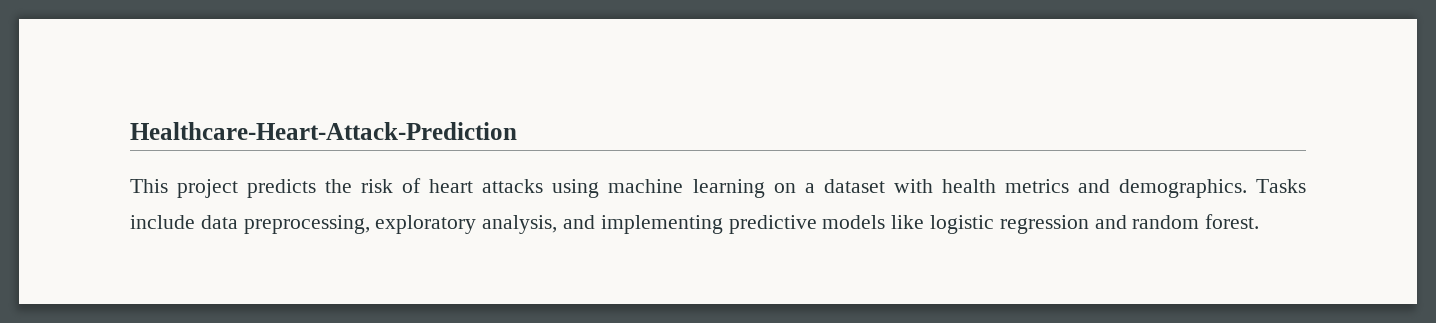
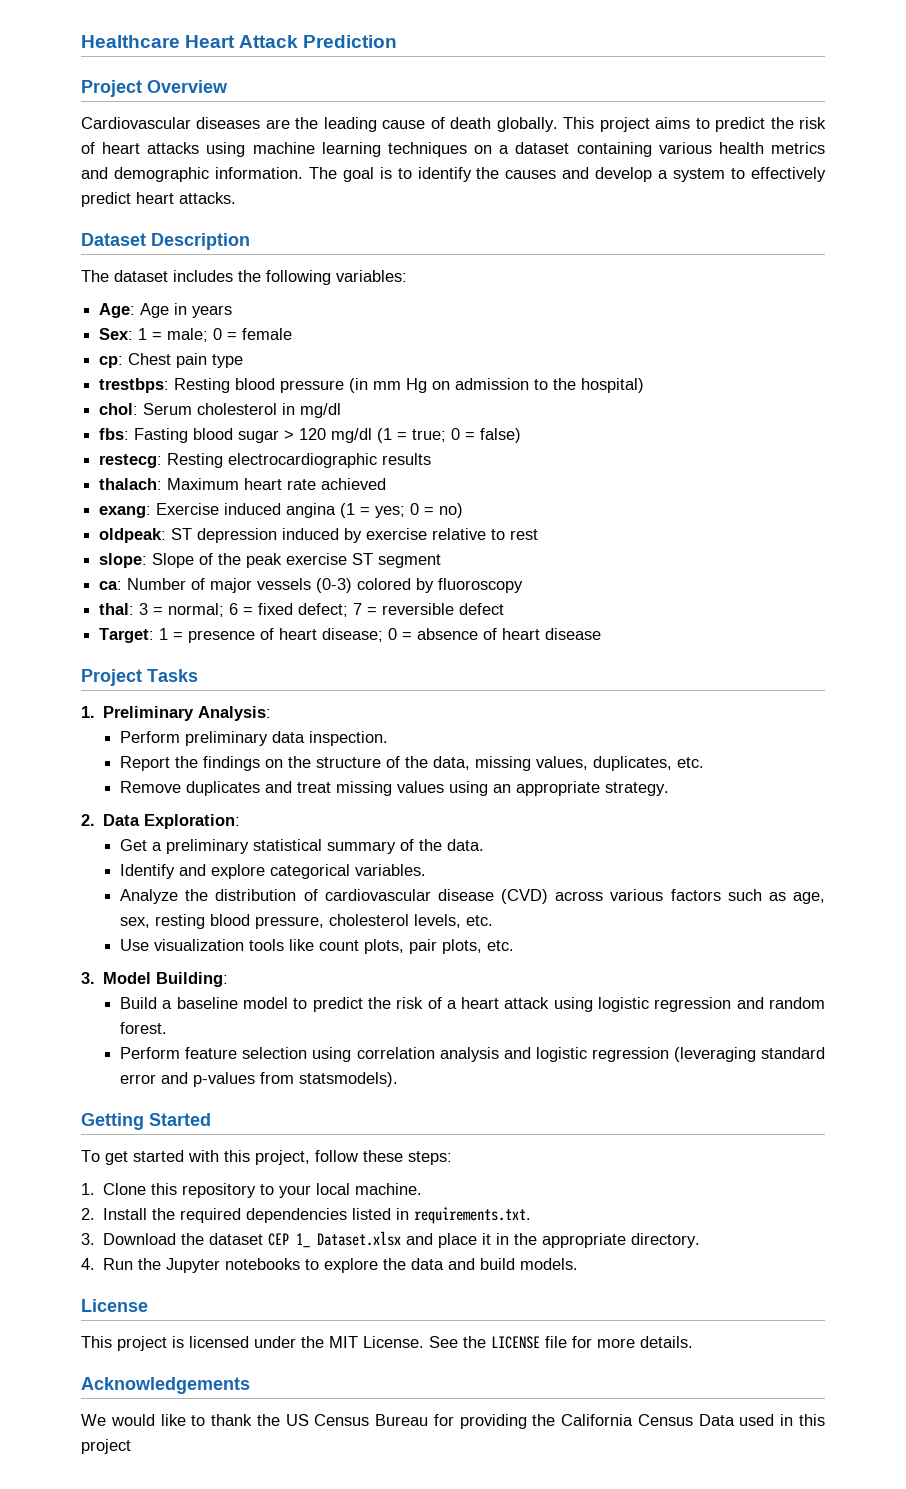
[130,122,517,140] [130,179,317,198] Healthcare-Heart-Attack-Prediction // This project predicts -> [81,35,398,48] [81,80,228,97] [81,117,766,132] Healthcare Heart Attack Prediction // Project Overview // Cardiovascular diseases are the leading cause of death globally. This project aims to predict
(765, 188) none -> [387,142,467,157] techniques
[893,179,933,193] with -> [576,142,712,157] containing various
[1118,179,1307,198] [130,215,925,234] demographics. Tasks include data preprocessing, exploratory analysis, and implementing predictive models like -> [113,167,826,182] [81,192,236,207] [81,233,250,250] [81,270,407,285] [99,303,233,318] [99,328,293,342] [99,353,244,368] [99,378,645,393] [99,403,342,418] [99,428,522,443] [99,453,432,468] [99,478,387,490] [99,503,464,518] [99,528,539,543] [99,553,442,568] [99,578,524,593] [99,603,505,617] [99,628,602,643] [81,669,198,686] [81,706,272,721] [120,731,389,746] [120,756,705,771] [120,781,670,796] [81,814,241,829] [120,839,485,854] [120,864,427,879] [120,889,825,904] [120,914,494,929] [120,939,515,954] [81,972,229,987] [120,997,593,1012] demographic information. The goal is to identify the causes and develop a system to effectively predict heart attacks. // Dataset Description // The dataset includes the following variables: // Age: Age in years // Sex: 1 = male; 0 = female // cp: Chest pain type // trestbps: Resting blood pressure (in mm Hg on admission to the hospital) // chol: Serum cholesterol in mg/dl // fbs: Fasting blood sugar > 120 mg/dl (1 = true; 0 = false) // restecg: Resting electrocardiographic results // thalach: Maximum heart rate achieved // exang: Exercise induced angina (1 = yes; 0 = no) // oldpeak: ST depression induced by exercise relative to rest // slope: Slope of the peak exercise ST segment // ca: Number of major vessels (0-3) colored by fluoroscopy // thal: 3 = normal; 6 = fixed defect; 7 = reversible defect // Target: 1 = presence of heart disease; 0 = absence of heart disease // Project Tasks // 1. Preliminary Analysis: // Perform preliminary data inspection. // Report the findings on the structure of the data, missing values, duplicates, etc. // Remove duplicates and treat missing values using an appropriate strategy. // 2. Data Exploration: // Get a preliminary statistical summary of the data. // Identify and explore categorical variables. // Analyze the distribution of cardiovascular disease (CVD) across various factors such as age, sex, resting blood pressure, cholesterol levels, etc. // Use visualization tools like count plots, pair plots, etc. // 3. Model Building: // Build a baseline model to predict the risk of a heart attack using
(1260, 221) none -> [120,1047,825,1062] [120,1072,399,1087] [81,1113,211,1130] [81,1150,452,1165] [81,1183,423,1198] [81,1207,532,1224] [81,1231,701,1248] [81,1258,579,1273] [81,1299,148,1312] [81,1336,693,1351] [81,1377,250,1394] [81,1414,825,1429] [81,1439,131,1454] // Perform feature selection using correlation analysis and logistic regression (leveraging standard error and p-values from statsmodels). // Getting Started // To get started with this project, follow these steps: // 1. Clone this repository to your local machine. // 2. Install the required dependencies listed in requirements.txt. // 3. Download the dataset CEP 1_ Dataset.xlsx and place it in the appropriate directory. // 4. Run the Jupyter notebooks to explore the data and build models. // License // This project is licensed under the MIT License. See the LICENSE file for more details. // Acknowledgements // We would like to thank the US Census Bureau for providing the California Census Data used in this project

